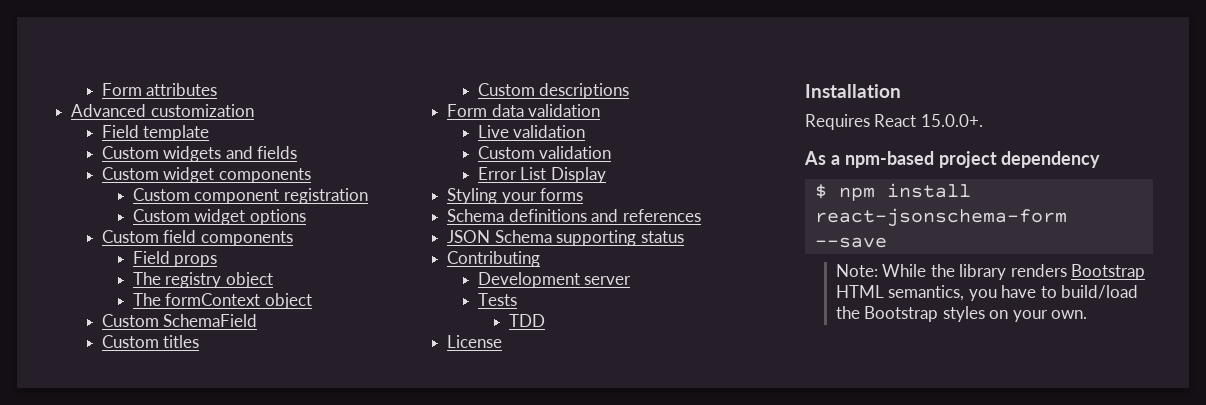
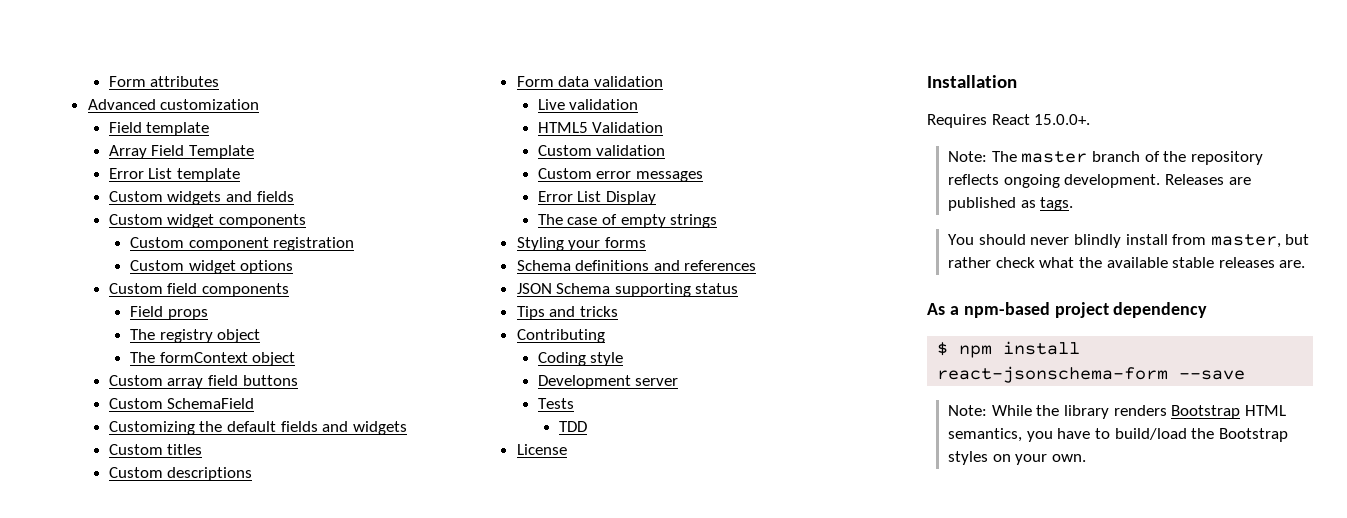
(210, 133) none -> [108,145,255,159] [108,168,241,182] // Array Field Template // Error List template
[163,314,258,327] SchemaField -> [167,375,298,389] [108,398,255,409] [108,421,407,435] array field buttons // Custom SchemaField // Customizing the default fields and widgets
(586, 131) none -> [537,122,664,133] // HTML5 Validation
(612, 152) none -> [537,168,704,182] // Custom error messages
(606, 175) none -> [537,214,718,228] // The case of empty strings
(684, 237) none -> [516,306,618,320] // Tips and tricks
(541, 259) none -> [537,352,624,366] // Coding style
(983, 120) none -> [948,151,1263,165] [948,174,1251,188] [948,197,1074,211] [948,234,1310,248] [948,257,1306,268] // Note: The master branch of the repository reflects ongoing development. Releases are published as tags. // You should never blindly install from master, but rather check what the available stable releases are.

